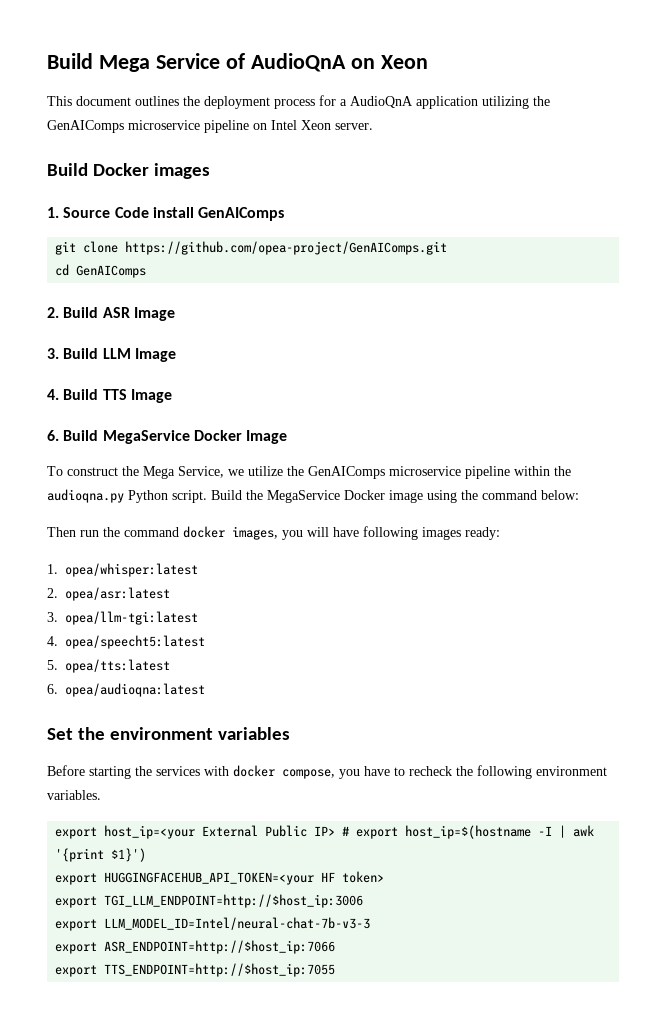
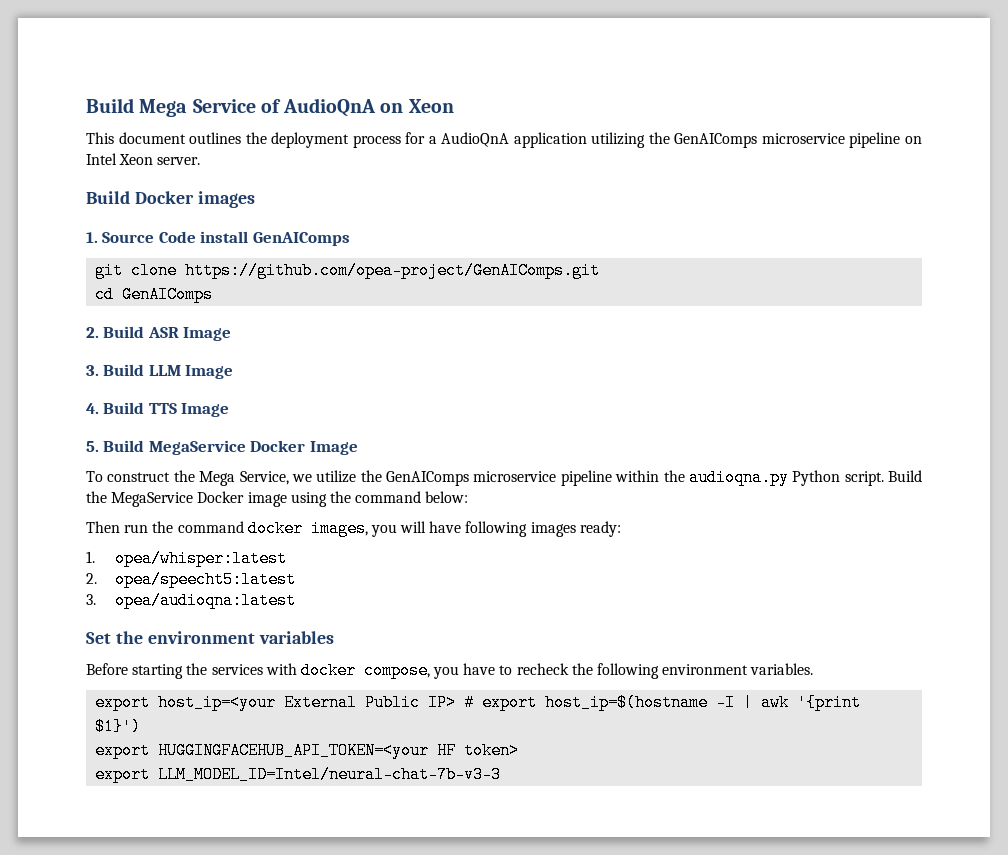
[47,430,59,441] 6. -> [86,441,99,452] 5.
[65,587,170,601] [47,611,198,625] [47,635,205,649] [47,659,170,673] [47,684,58,694] opea/asr:latest // 3. opea/llm-tgi:latest // 4. opea/speecht5:latest // 5. opea/tts:latest // 6. -> [115,571,297,588] [86,594,96,605] opea/speecht5:latest // 3.
[55,894,364,908] // export TGI_LLM_ENDPOINT=http://$host_ip:3006 -> (520, 750) none
[55,940,336,954] [55,963,336,977] // export ASR_ENDPOINT=http://$host_ip:7066 // export TTS_ENDPOINT=http://$host_ip:7055 -> (502, 774) none

